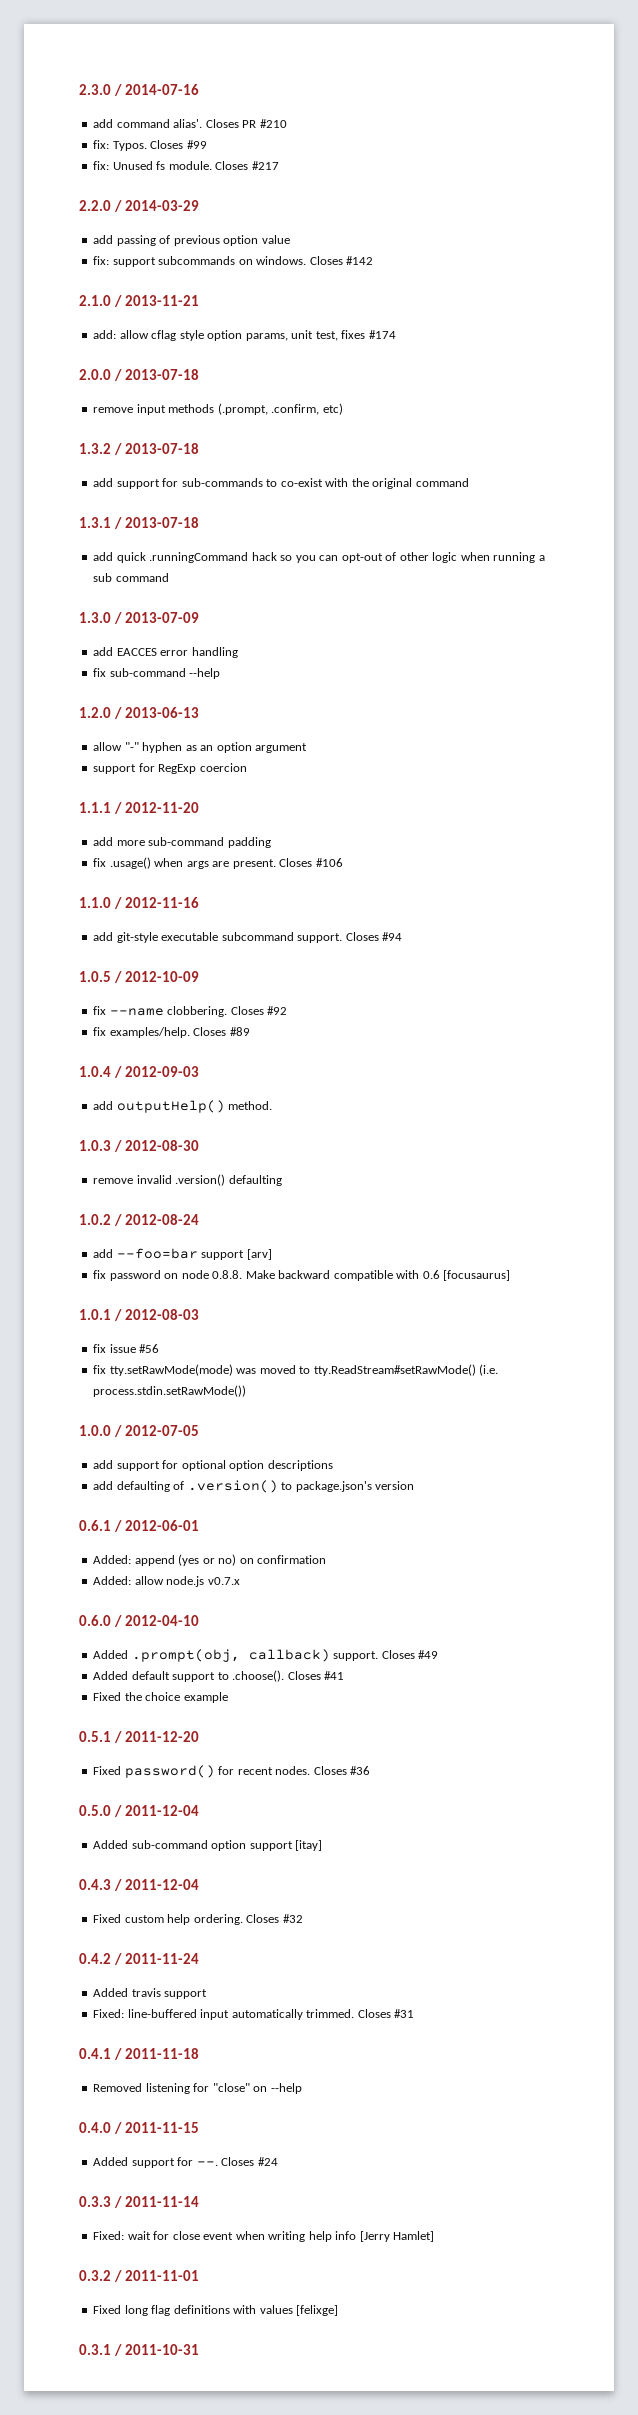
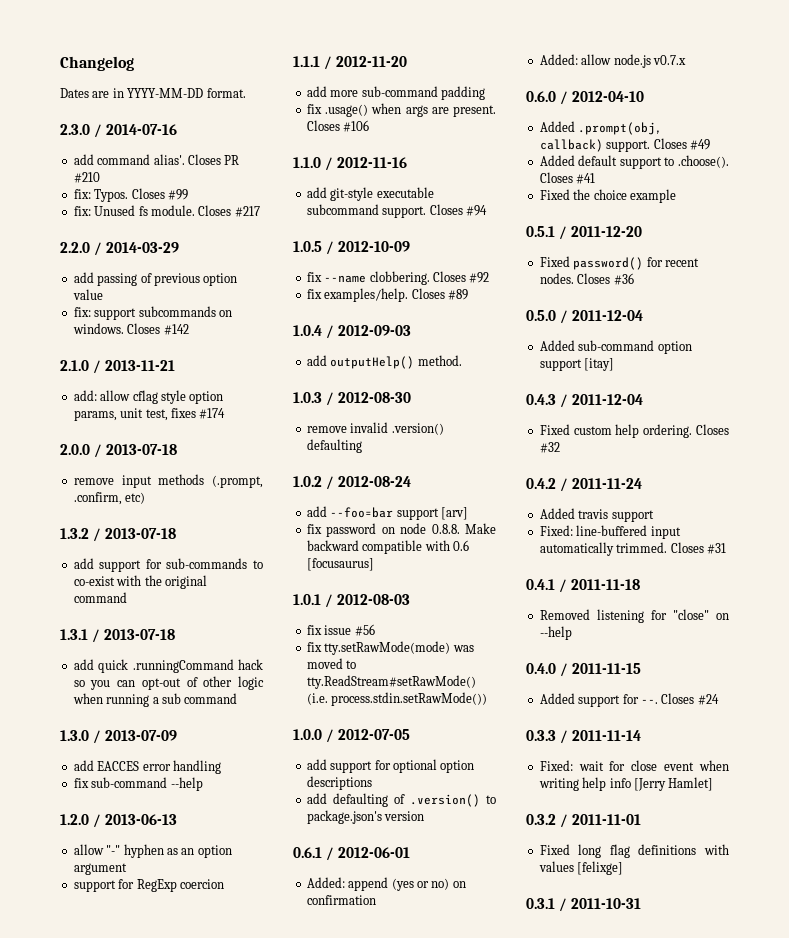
(79, 89) none -> [60,56,134,71] [60,88,246,98] Changelog // Dates are in YYYY-MM-DD format. //

